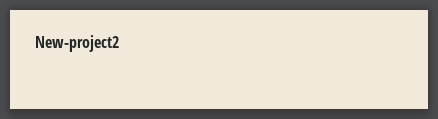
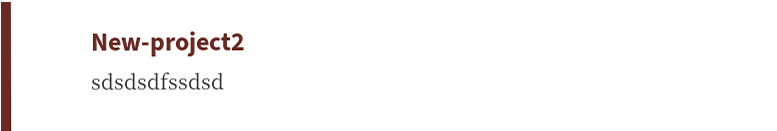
(119, 43) none -> [91,72,225,90] // sdsdsdfssdsd

